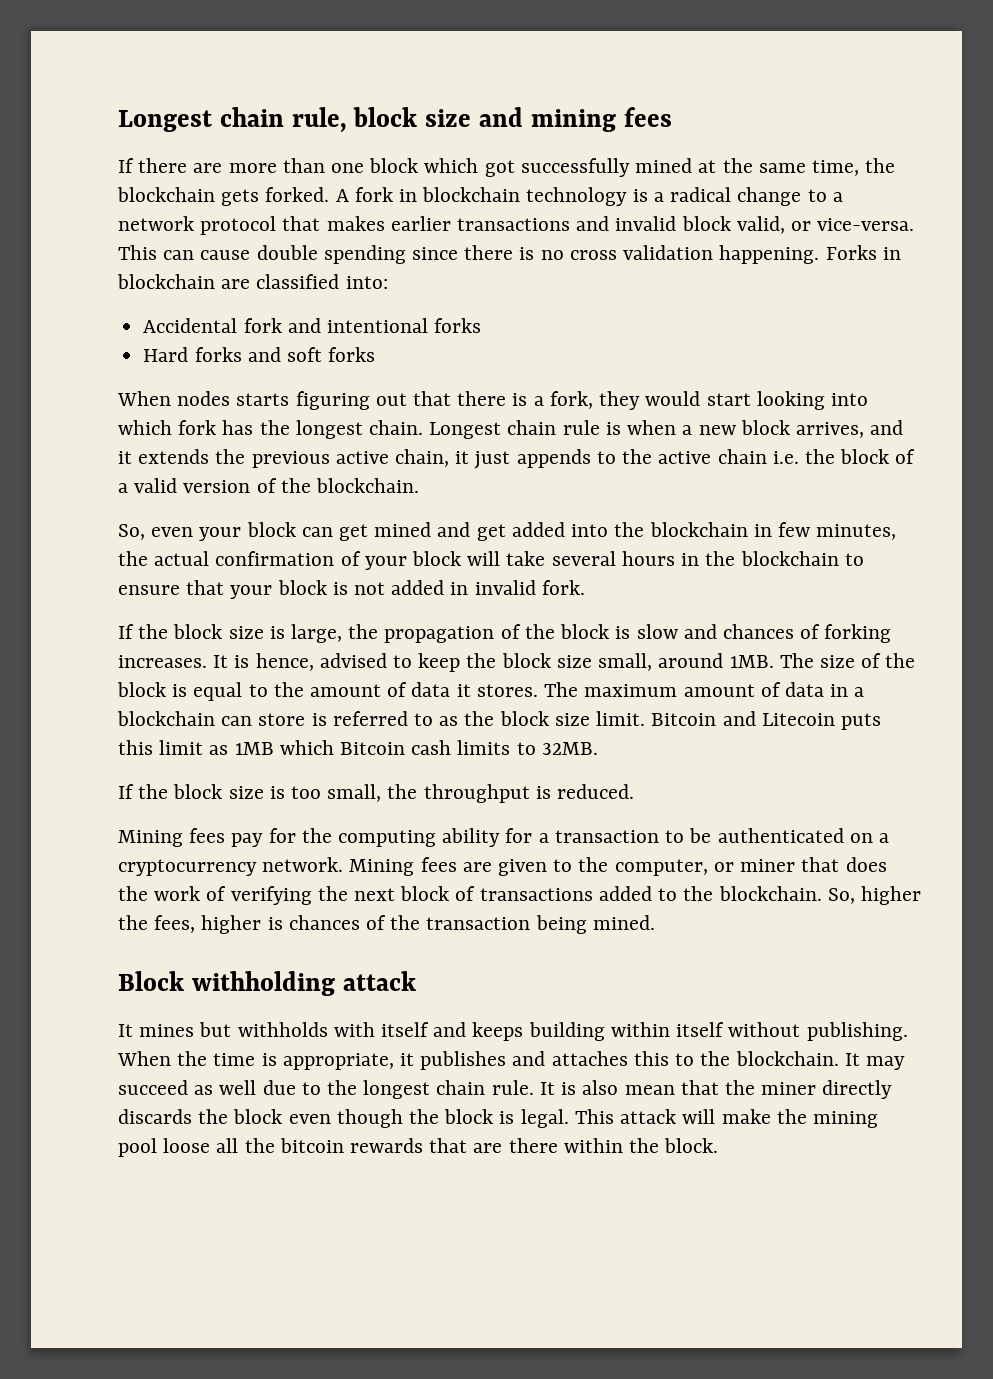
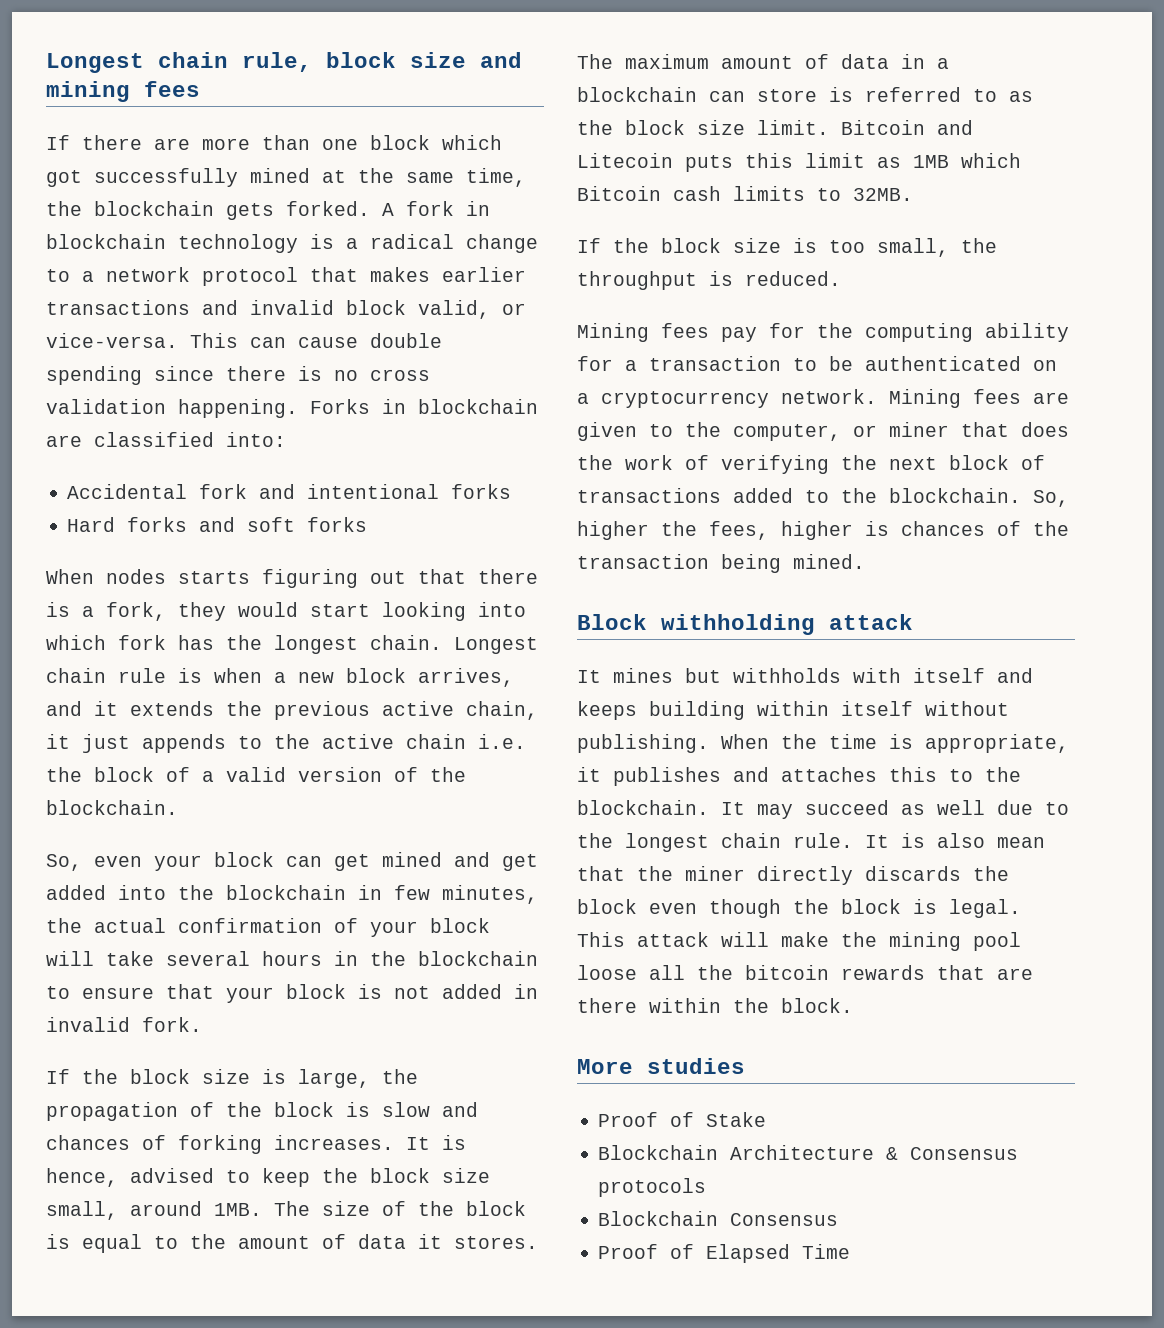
(719, 1145) none -> [577,1058,745,1074] [598,1112,767,1127] [598,1145,1019,1160] [598,1178,707,1197] [598,1211,839,1226] [598,1244,851,1263] // More studies // Proof of Stake // Blockchain Architecture & Consensus protocols // Blockchain Consensus // Proof of Elapsed Time

